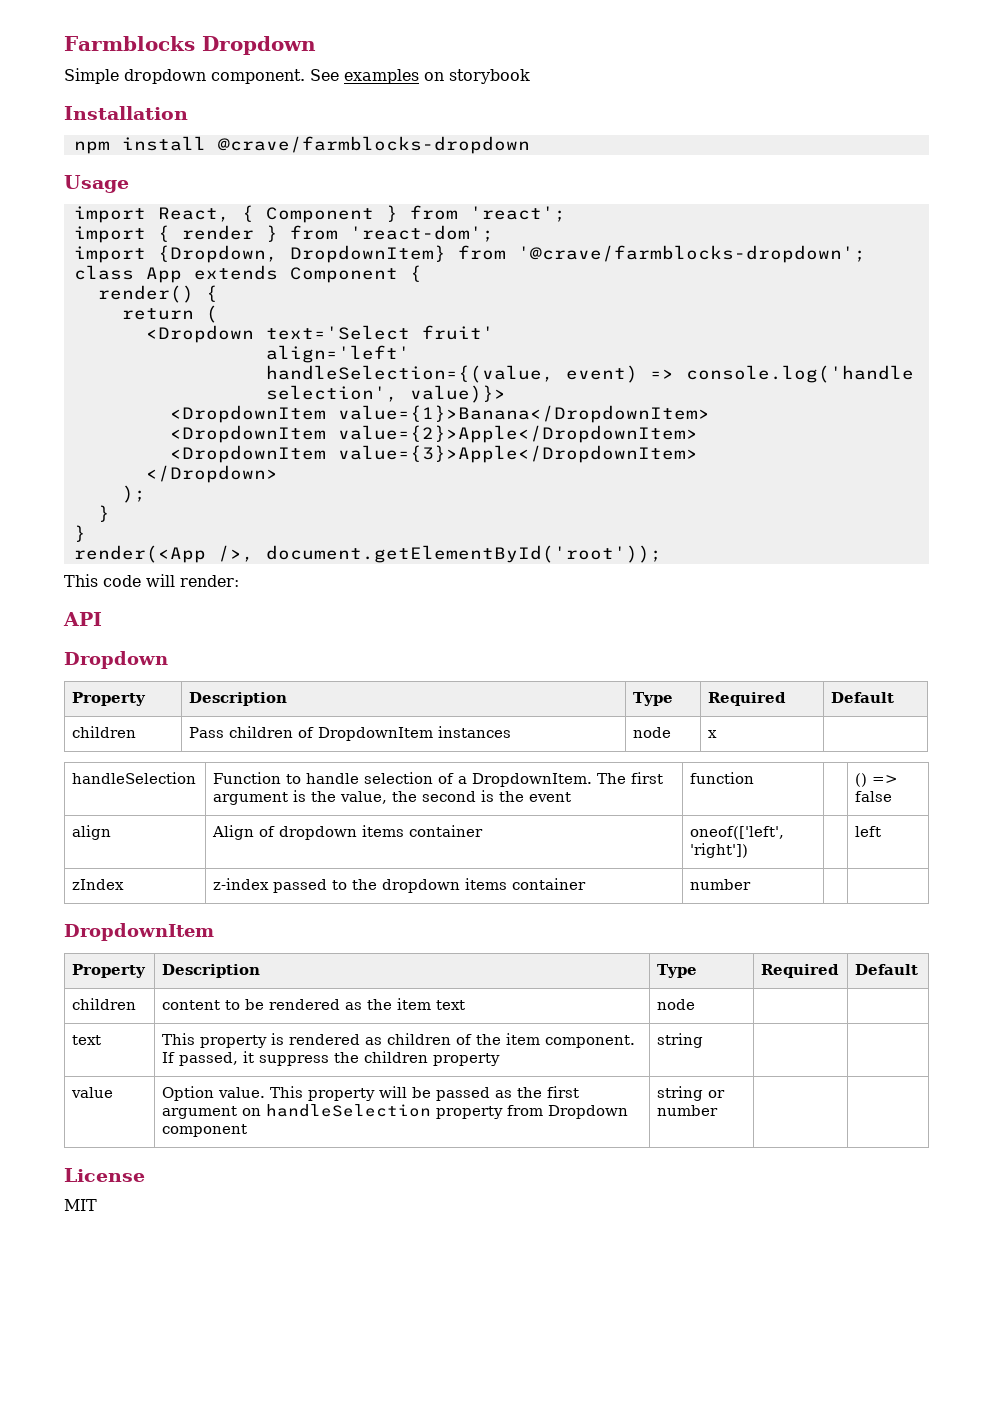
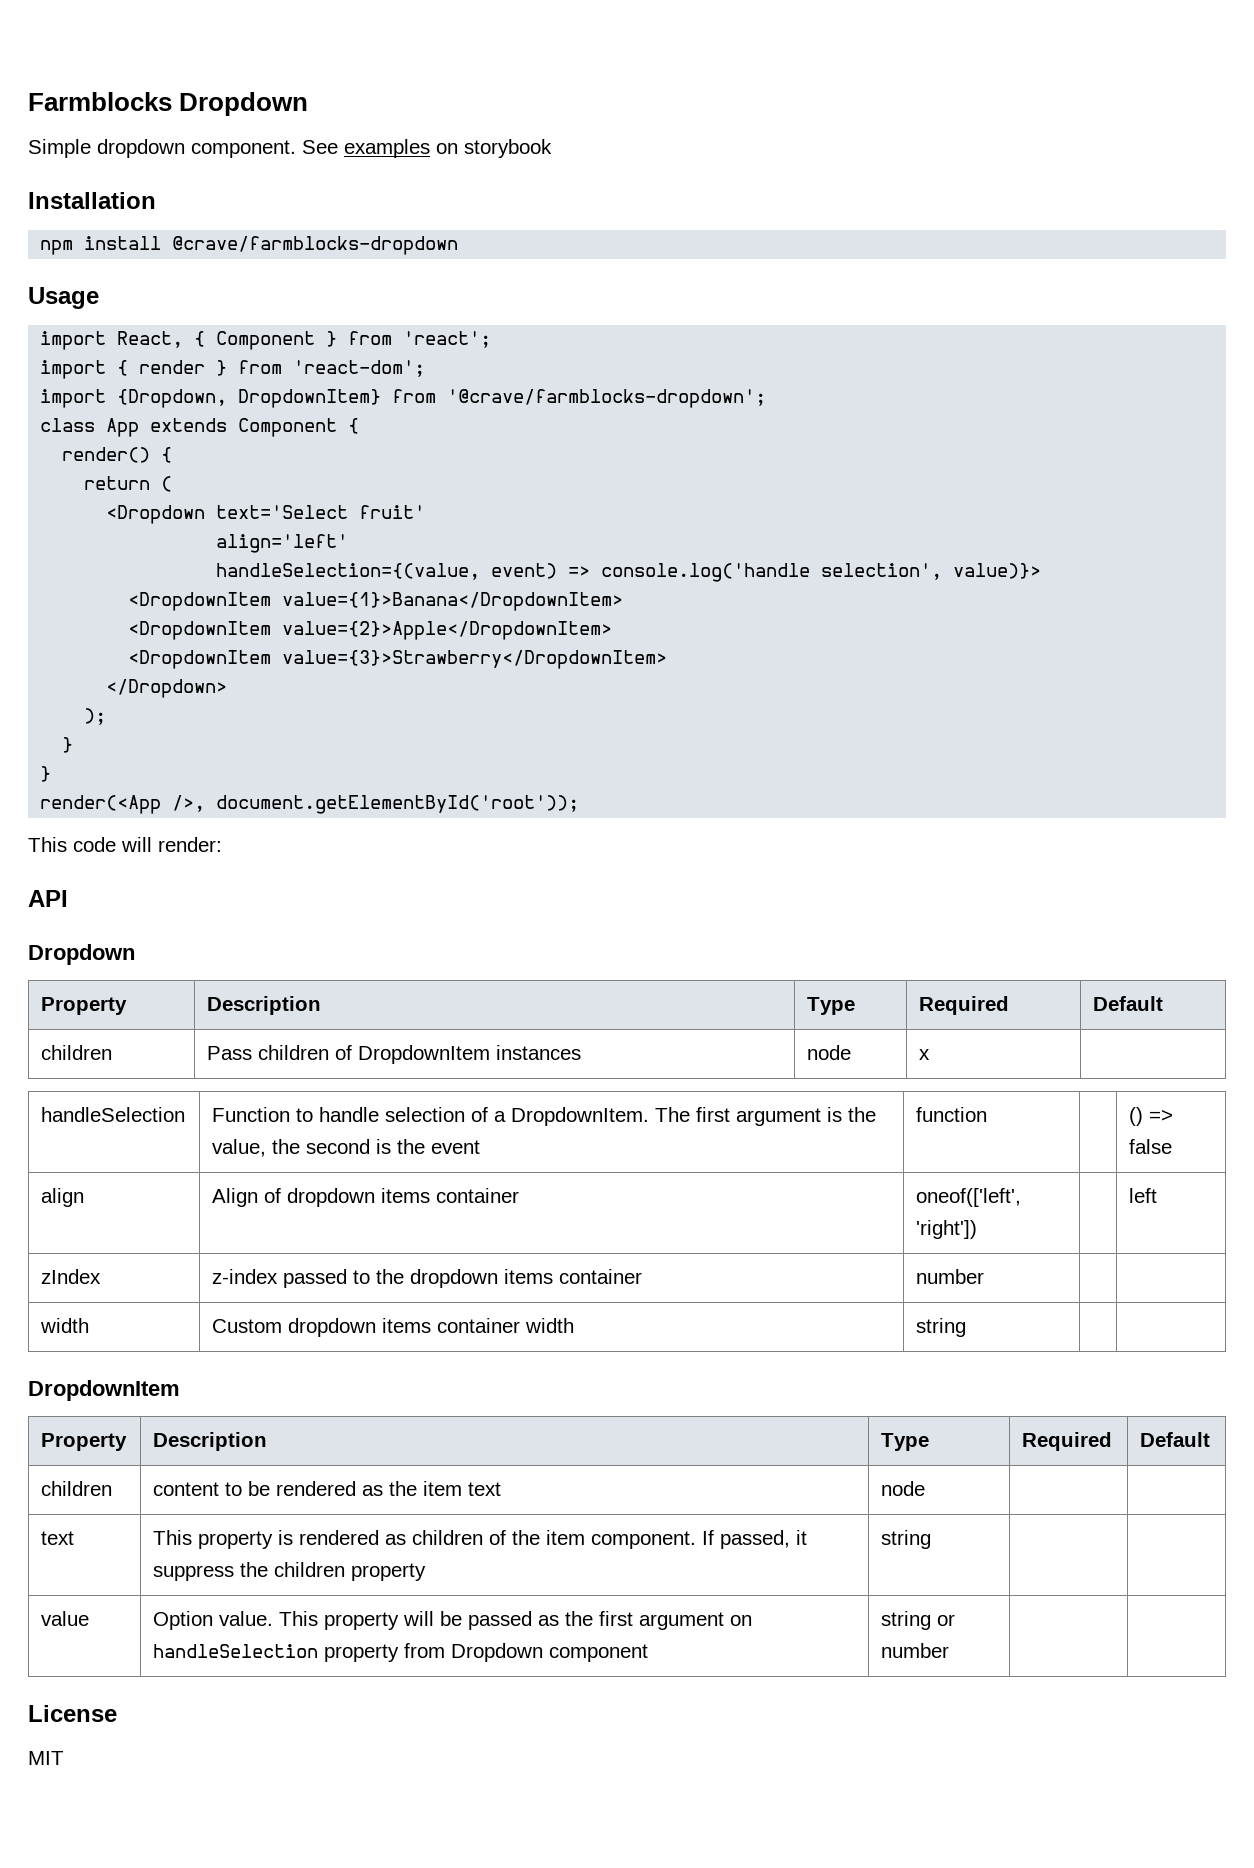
[337,445,698,463] value={3}>Apple</DropdownItem> -> [282,650,668,669] value={3}>Strawberry</DropdownItem>
(752, 884) none -> [40,1318,90,1333] [212,1318,575,1337] [916,1318,967,1337] // width | Custom dropdown items container width | string | |

